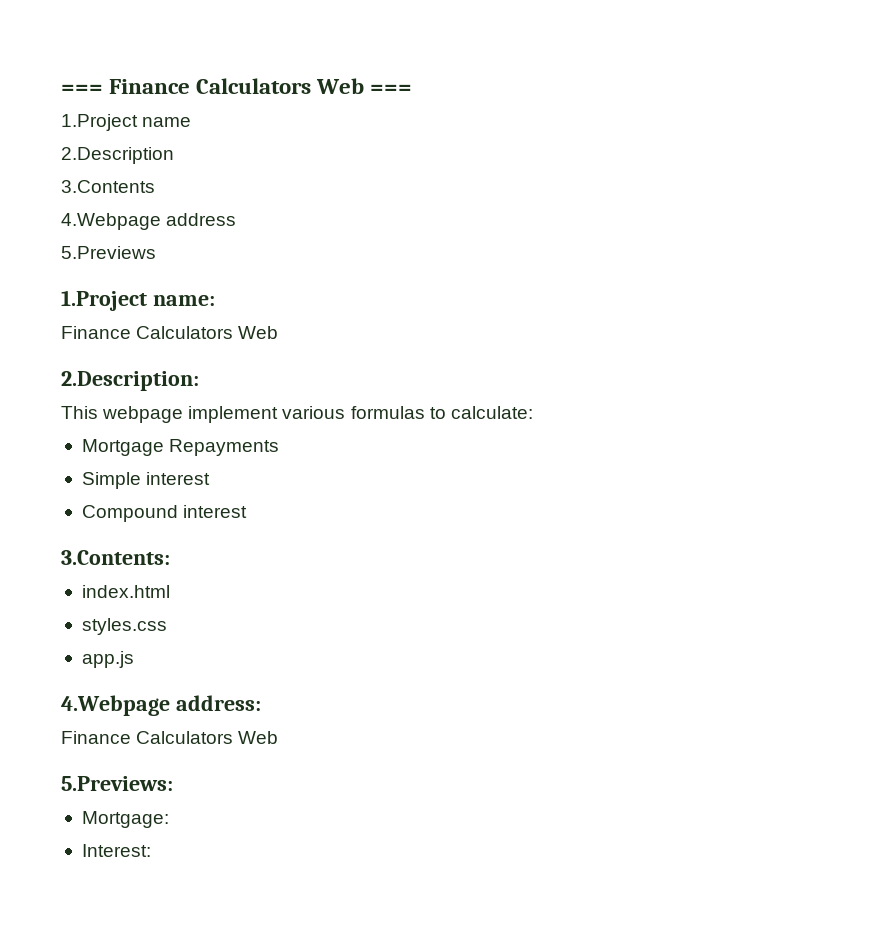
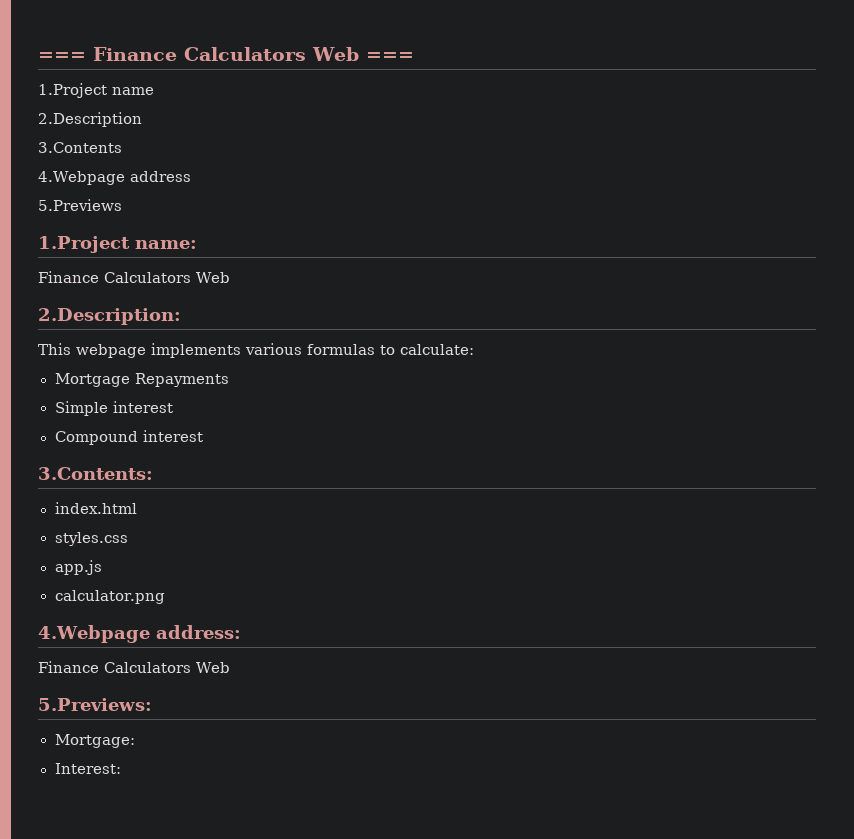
[188,406,279,423] implement -> [151,343,241,358] implements
(134, 659) none -> [54,590,166,604] // calculator.png

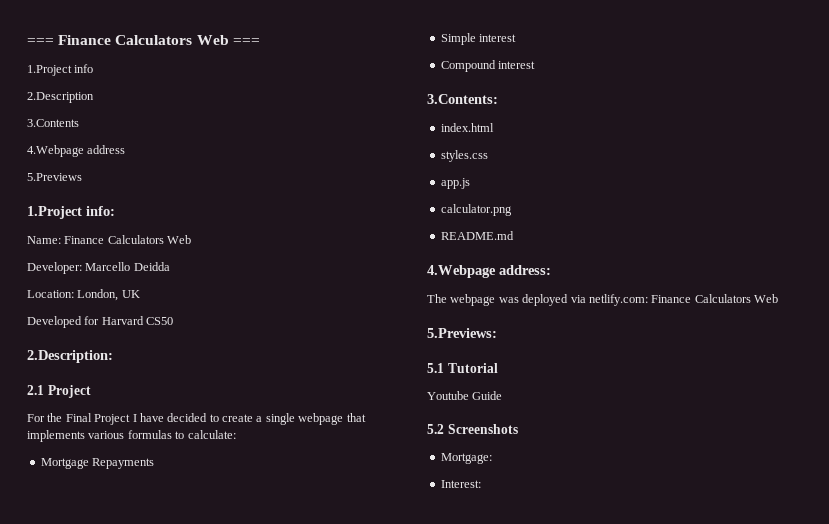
[112,87,154,95] name -> [74,64,94,73] info
[135,240,197,249] [38,271,230,283] [38,308,181,325] [38,343,146,358] name: // Finance Calculators Web // 2.Description: // This webpage -> [86,206,115,216] [27,235,192,244] [27,262,170,274] [27,289,140,301] [27,316,174,328] [27,350,113,363] [27,385,91,398] [27,413,366,425] info: // Name: Finance Calculators Web // Developer: Marcello Deidda // Location: London, UK // Developed for Harvard CS50 // 2.Description: // 2.1 Project // For the Final Project I have decided to create a single webpage that
(166, 597) none -> [440,231,514,240] // README.md
[38,661,230,673] [38,698,152,711] Finance Calculators Web // 5.Previews: -> [427,294,778,306] [427,328,497,338] [427,363,498,373] [427,391,503,400] [427,424,518,434] The webpage was deployed via netlify.com: Finance Calculators Web // 5.Previews: // 5.1 Tutorial // Youtube Guide // 5.2 Screenshots

